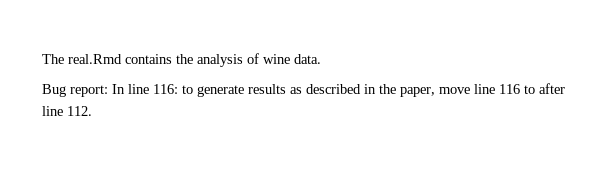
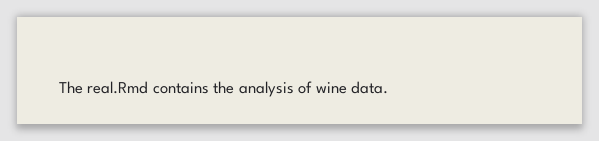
[42,83,565,97] [42,106,92,116] // Bug report: In line 116: to generate results as described in the paper, move line 116 to after line 112. -> (389, 87) none

